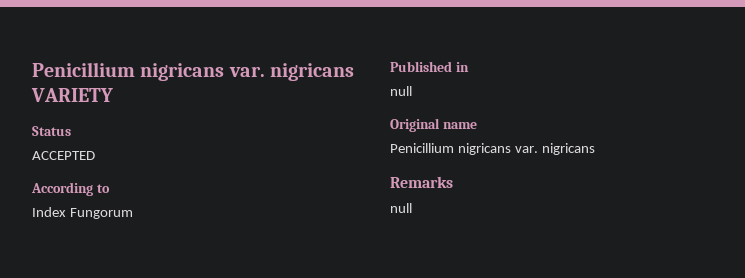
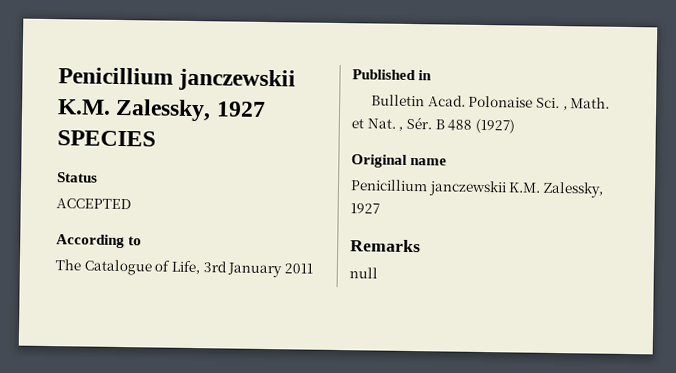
[32,62,354,81] [31,88,113,102] Penicillium nigricans var. nigricans VARIETY -> [58,67,297,92] [57,98,266,122] [57,130,156,147] Penicillium janczewskii K.M. Zalessky, 1927 SPECIES
[32,207,133,219] [390,61,469,72] [390,86,412,96] Index Fungorum // Published in // null -> [55,259,313,278] [352,69,433,81] [370,94,611,111] [351,116,515,134] The Catalogue of Life, 3rd January 2011 // Published in // Bulletin Acad. Polonaise Sci. , Math. et Nat. , Sér. B 488 (1927)
[457,143,595,155] nigricans var. nigricans -> [427,180,604,198] [350,203,380,214] janczewskii K.M. Zalessky, 1927

